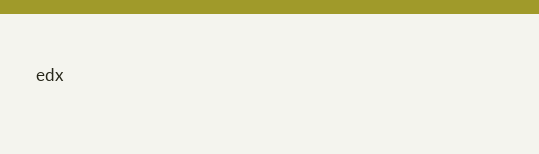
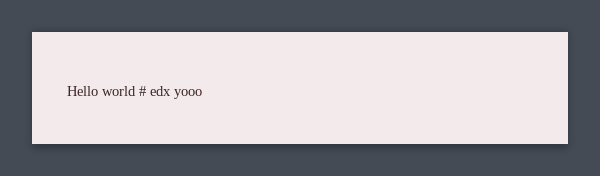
[36,68,64,81] edx -> [67,86,202,99] Hello world # edx yooo

